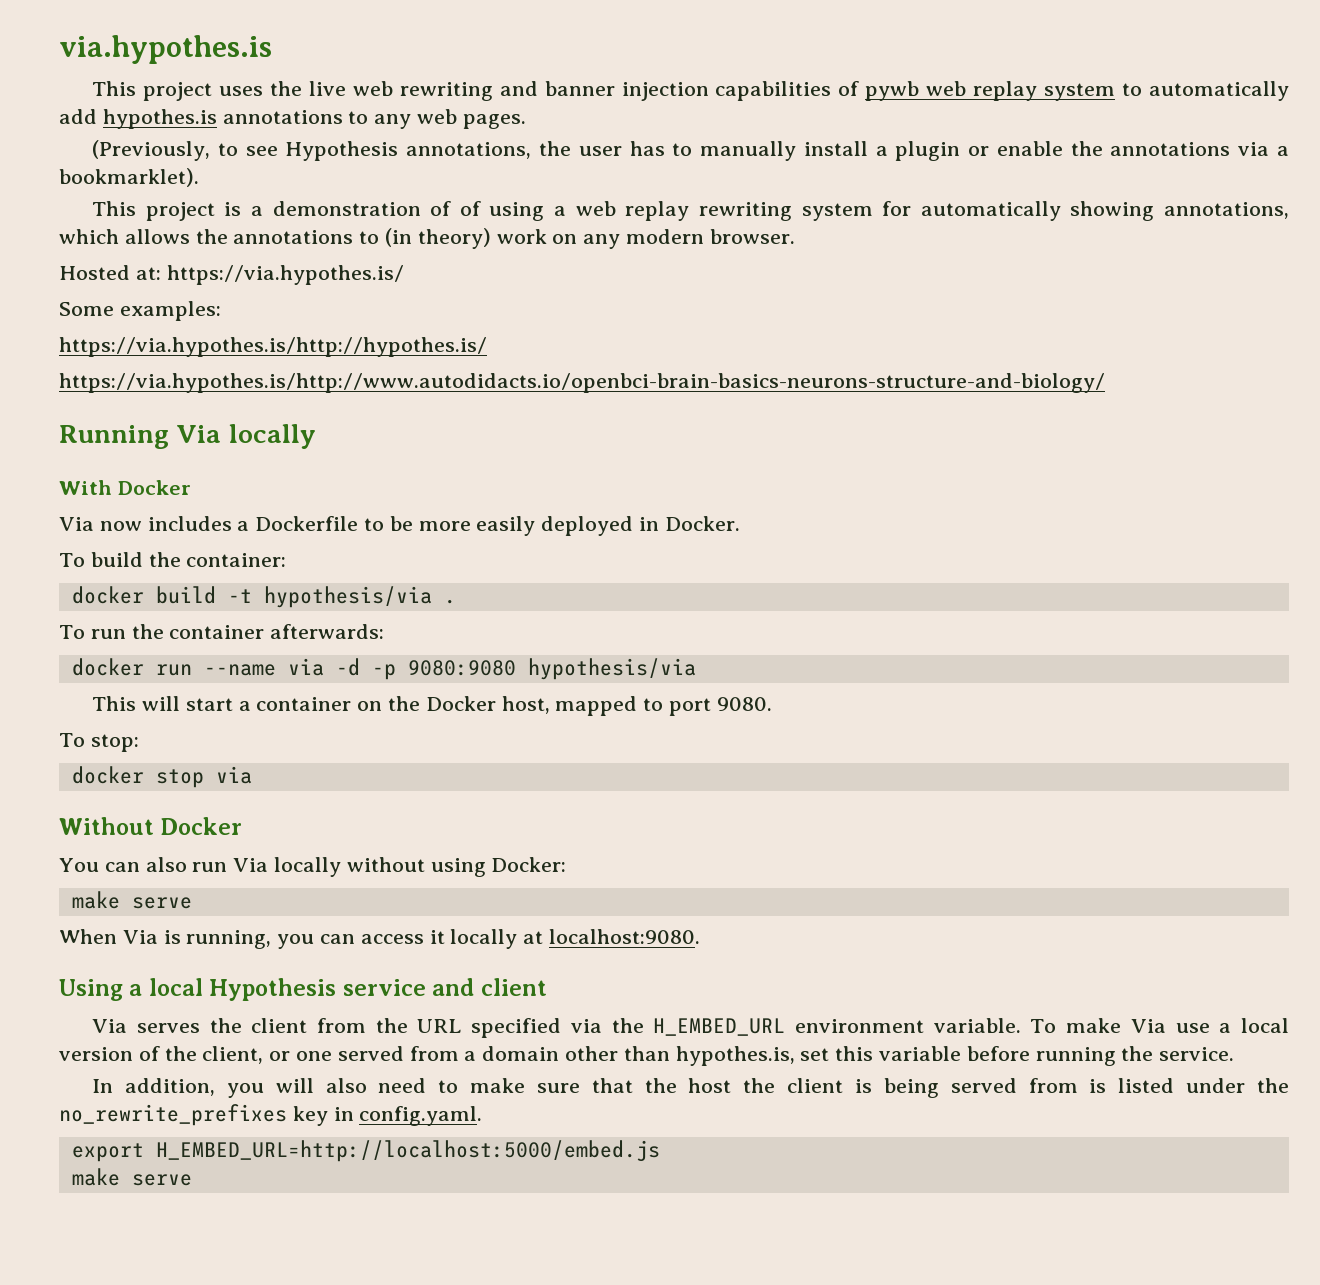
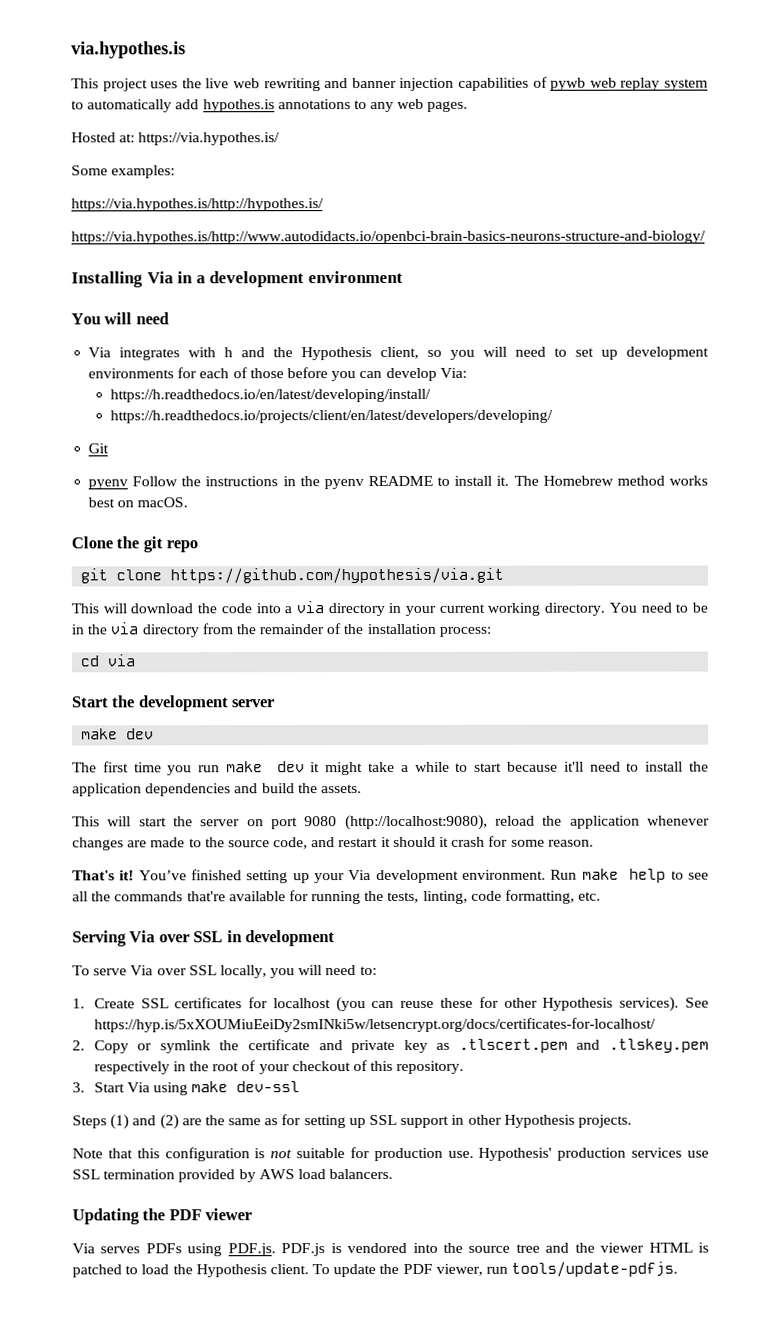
[92,140,1289,161] [59,168,199,187] [92,201,1289,221] [59,228,795,249] // (Previously, to see Hypothesis annotations, the user has to manually install a plugin or enable the annotations via a bookmarklet). // This project is a demonstration of of using a web replay rewriting system for automatically showing annotations, which allows the annotations to (in theory) work on any modern browser. -> (469, 106) none
[59,424,316,449] [59,480,191,495] [59,516,740,536] [59,552,287,567] [71,586,456,608] [59,624,385,639] [71,658,696,680] [92,696,772,716] [59,733,139,752] [71,766,252,788] [59,817,243,835] [59,857,567,877] [71,891,192,909] [59,929,701,949] [59,978,547,1001] [92,1018,1289,1038] [59,1046,1235,1066] [92,1078,1289,1098] [59,1104,483,1126] [71,1140,660,1162] [71,1168,192,1186] Running Via locally // With Docker // Via now includes a Dockerfile to be more easily deployed in Docker. // To build the container: // docker build -t hypothesis/via . // To run the container afterwards: // docker run --name via -d -p 9080:9080 hypothesis/via // This will start a container on the Docker host, mapped to port 9080. // To stop: // docker stop via // Without Docker // You can also run Via locally without using Docker: // make serve // When Via is running, you can access it locally at localhost:9080. // Using a local Hypothesis service and client // Via serves the client from the URL specified via the H_EMBED_URL environment variable. To make Via use a local version of the client, or one served from a domain other than hypothes.is, set this variable before running the service. // In addition, you will also need to make sure that the host the client is being served from is listed under the no_rewrite_prefixes key in config.yaml. // export H_EMBED_URL=http://localhost:5000/embed.js // make serve -> [71,270,403,288] [71,312,169,325] [88,346,709,361] [88,367,467,382] [109,388,431,403] [109,409,553,424] [88,443,110,454] [88,475,709,490] [88,497,189,508] [71,536,199,553] [80,567,505,584] [71,601,709,617] [71,622,491,638] [80,654,137,667] [72,695,276,712] [81,728,155,740] [72,761,710,776] [72,783,362,797] [72,814,710,831] [72,835,594,851] [72,868,709,884] [72,889,602,905] [72,930,336,947] [72,965,377,979] [72,996,709,1013] [93,1017,656,1033] [72,1038,709,1054] [93,1060,465,1075] [72,1081,301,1096] [72,1114,632,1130] [72,1147,709,1162] [72,1168,394,1183] [72,1208,253,1225] [72,1242,709,1257] [72,1261,679,1278] Installing Via in a development environment // You will need // Via integrates with h and the Hypothesis client, so you will need to set up development environments for each of those before you can develop Via: // https://h.readthedocs.io/en/latest/developing/install/ // https://h.readthedocs.io/projects/client/en/latest/developers/developing/ // Git // pyenv Follow the instructions in the pyenv README to install it. The Homebrew method works best on macOS. // Clone the git repo // git clone https://github.com/hypothesis/via.git // This will download the code into a via directory in your current working directory. You need to be in the via directory from the remainder of the installation process: // cd via // Start the development server // make dev // The first time you run make dev it might take a while to start because it'll need to install the application dependencies and build the assets. // This will start the server on port 9080 (http://localhost:9080), reload the application whenever changes are made to the source code, and restart it should it crash for some reason. // That's it! You’ve finished setting up your Via development environment. Run make help to see all the commands that're available for running the tests, linting, code formatting, etc. // Serving Via over SSL in development // To serve Via over SSL locally, you will need to: // 1. Create SSL certificates for localhost (you can reuse these for other Hypothesis services). See https://hyp.is/5xXOUMiuEeiDy2smINki5w/letsencrypt.org/docs/certificates-for-localhost/ // 2. Copy or symlink the certificate and private key as .tlscert.pem and .tlskey.pem respectively in the root of your checkout of this repository. // 3. Start Via using make dev-ssl // Steps (1) and (2) are the same as for setting up SSL support in other Hypothesis projects. // Note that this configuration is not suitable for production use. Hypothesis' production services use SSL termination provided by AWS load balancers. // Updating the PDF viewer // Via serves PDFs using PDF.js. PDF.js is vendored into the source tree and the viewer HTML is patched to load the Hypothesis client. To update the PDF viewer, run tools/update-pdfjs.

